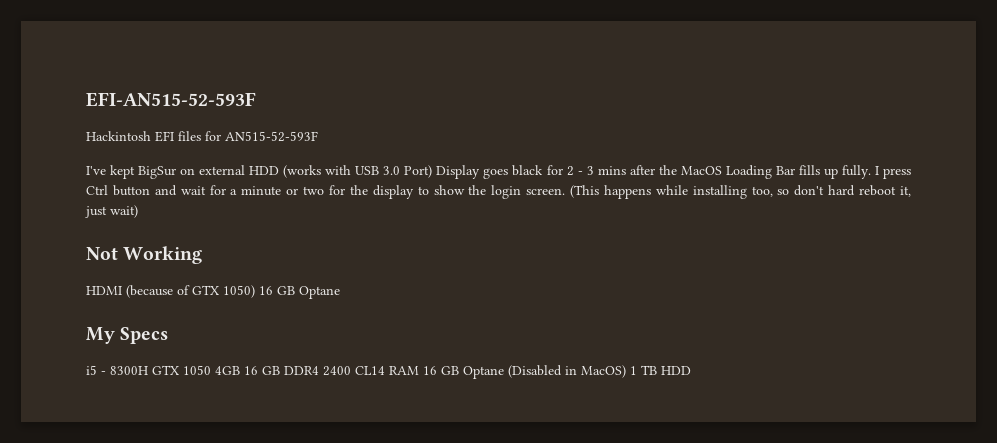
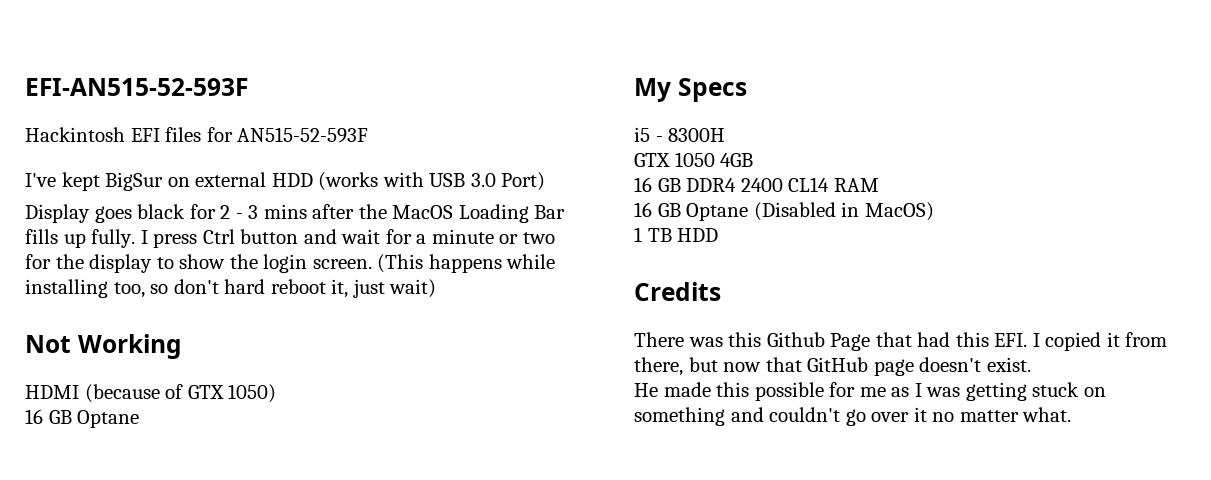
(433, 171) none -> (546, 181) //
(255, 291) none -> (277, 393) //
(148, 370) none -> (726, 135) //
(240, 370) none -> (754, 160) //
(419, 370) none -> (879, 185) //
(626, 371) none -> (934, 211) //
(691, 370) none -> [634,282,721,301] [634,332,1168,351] [634,357,1031,376] [634,382,1106,401] [634,407,1072,426] // Credits // There was this Github Page that had this EFI. I copied it from there, but now that GitHub page doesn't exist. // He made this possible for me as I was getting stuck on something and couldn't go over it no matter what.

